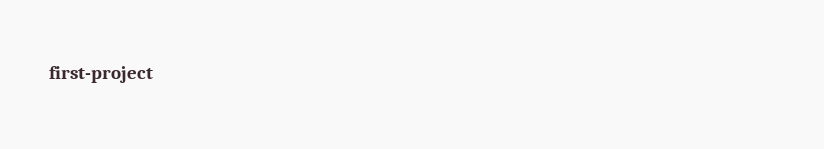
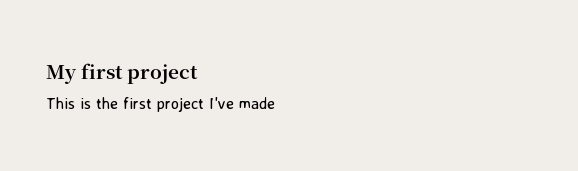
[49,66,153,83] first-project -> [46,63,199,84] [46,97,275,112] My first project // This is the first project I've made

